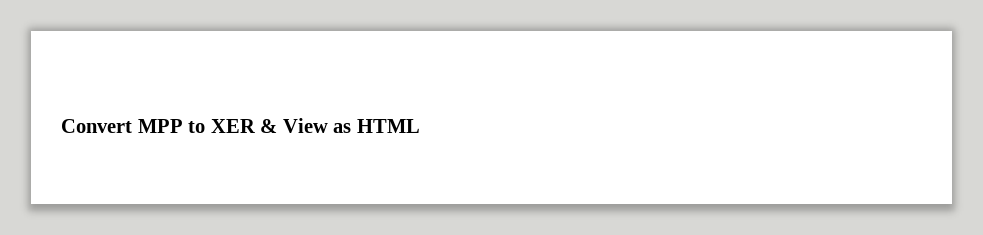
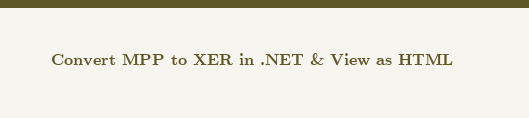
(255, 126) none -> [239,53,304,65] in .NET

